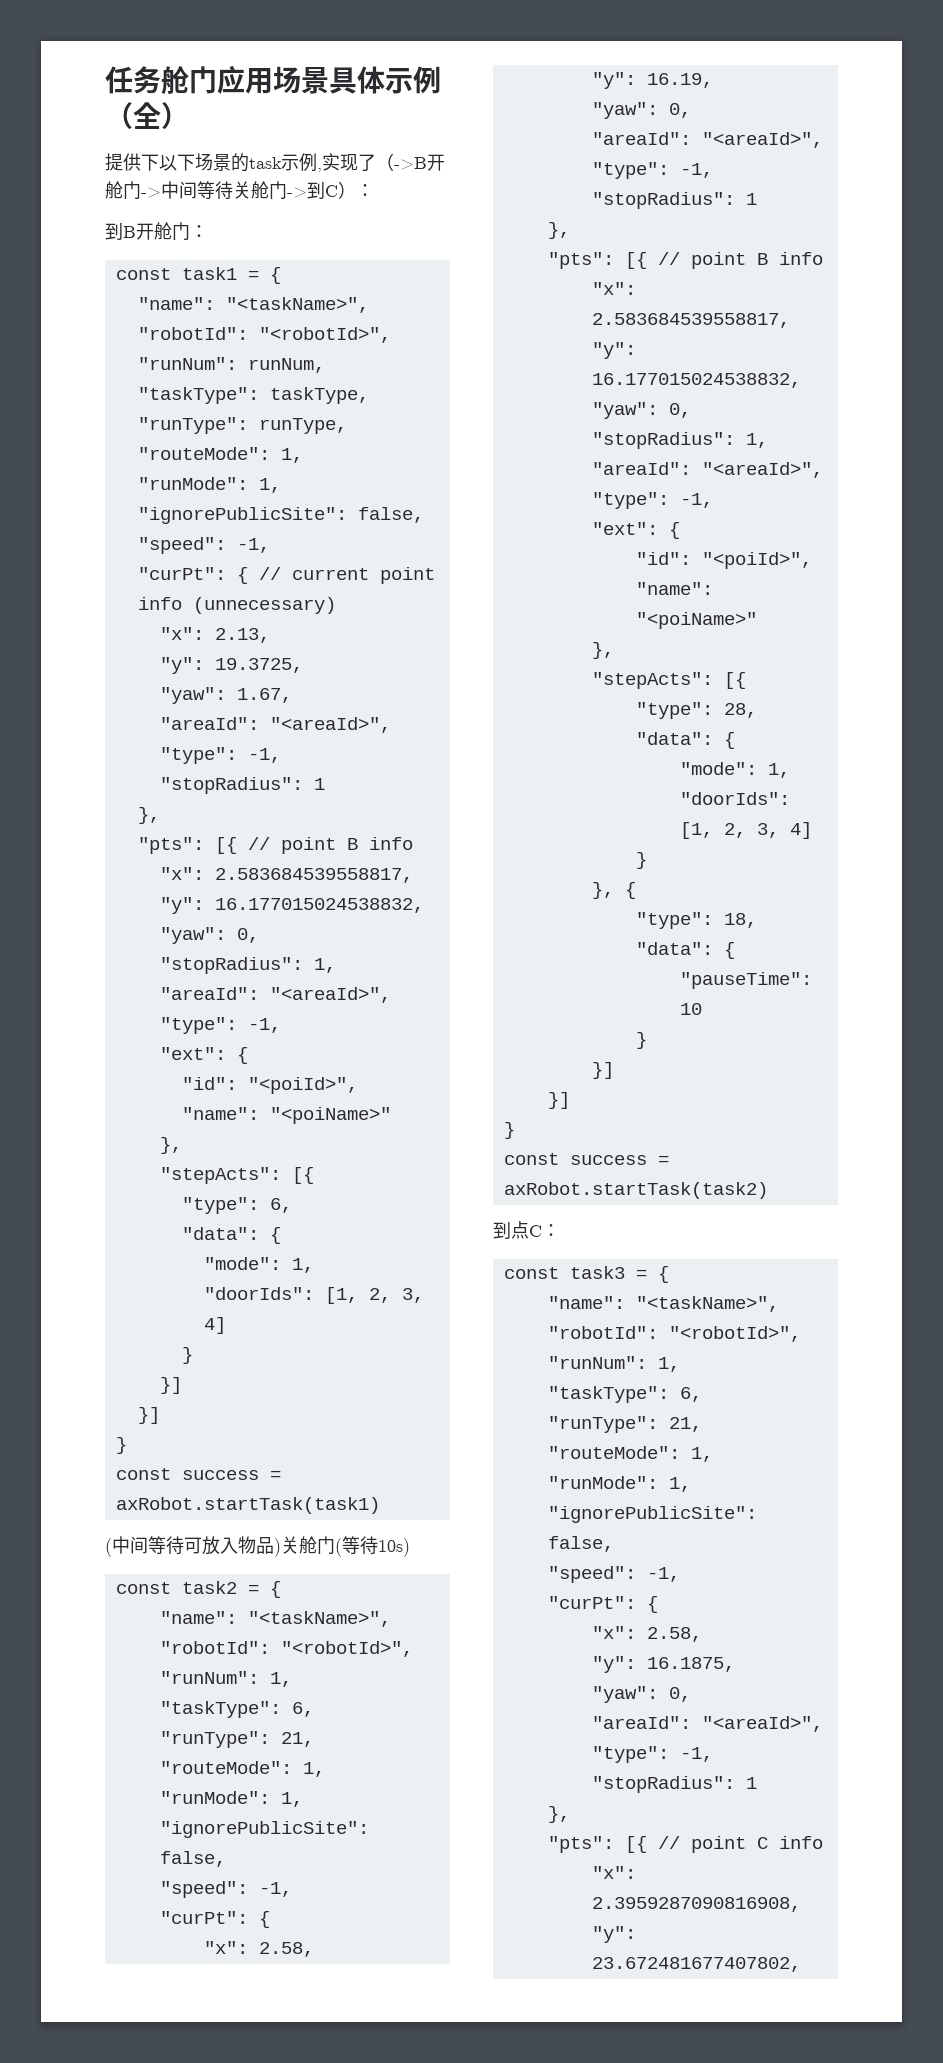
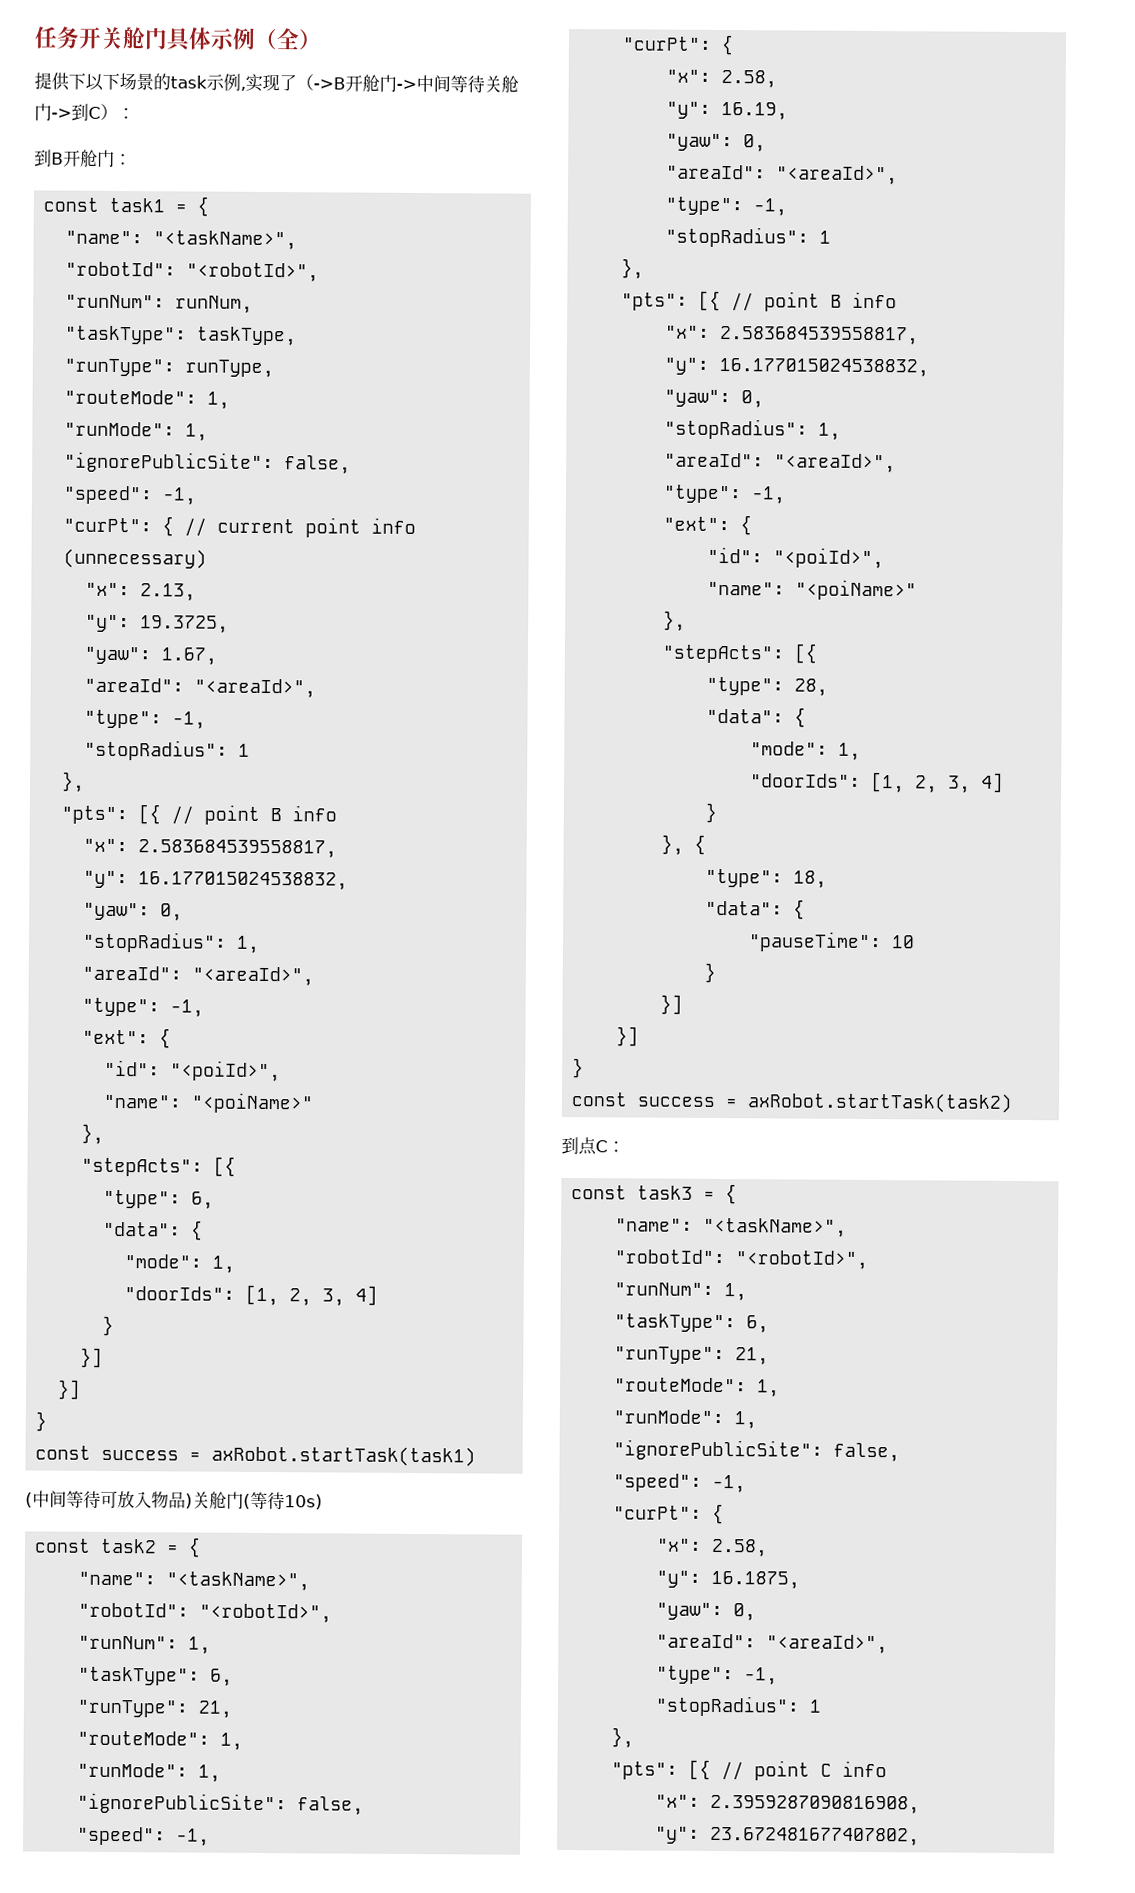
[161,66,329,95] 舱门应用场景 -> [78,26,168,50] 开关舱门

